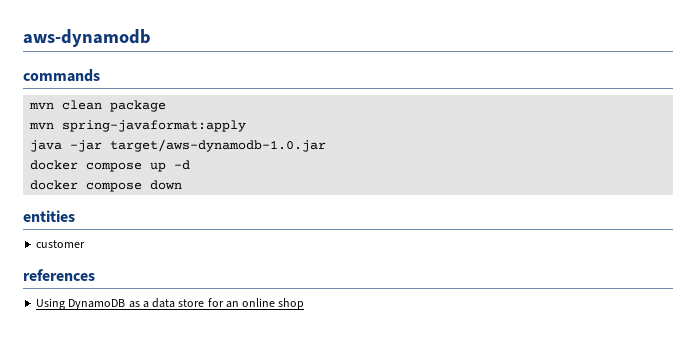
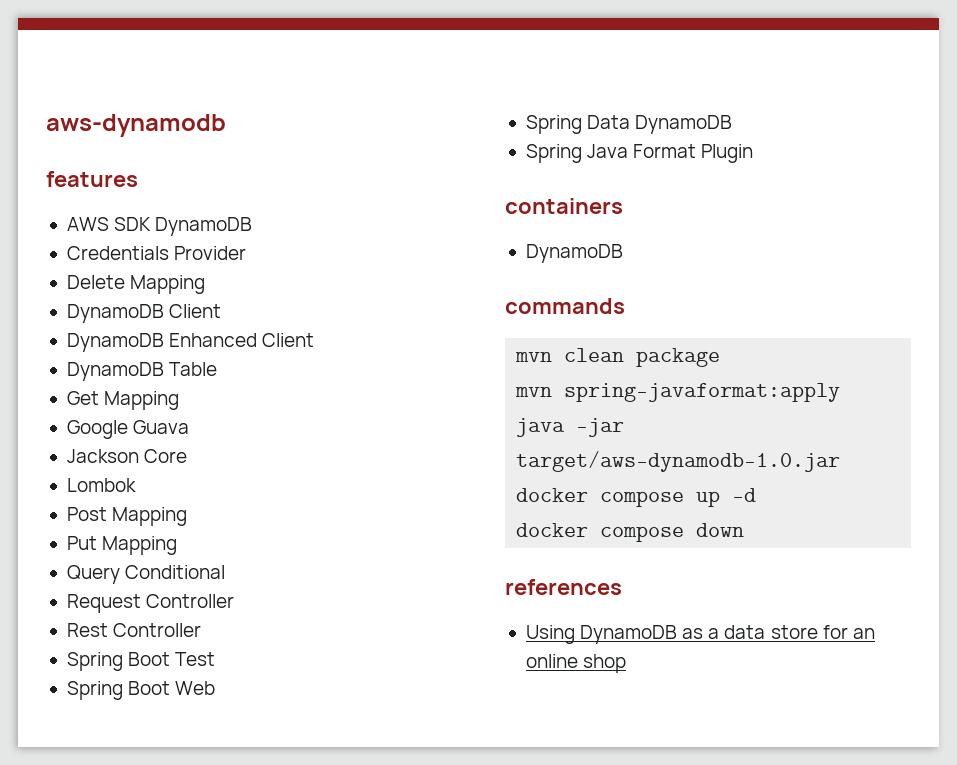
(151, 38) none -> [46,171,138,187] [66,217,253,236] [66,246,247,260] [66,275,206,294] [66,304,222,323] [66,333,315,352] [66,362,218,381] [66,391,180,410] [66,420,190,439] [66,449,188,463] [66,478,136,492] [66,507,188,526] [66,536,178,555] [66,565,226,584] [66,594,235,613] [66,623,202,637] [66,652,216,671] [66,681,216,700] [525,115,733,134] [525,144,754,163] [505,198,623,214] [525,244,623,263] // features // AWS SDK DynamoDB // Credentials Provider // Delete Mapping // DynamoDB Client // DynamoDB Enhanced Client // DynamoDB Table // Get Mapping // Google Guava // Jackson Core // Lombok // Post Mapping // Put Mapping // Query Conditional // Request Controller // Rest Controller // Spring Boot Test // Spring Boot Web // Spring Data DynamoDB // Spring Java Format Plugin // containers // DynamoDB
[23,210,75,222] [36,240,86,248] // entities // customer -> (745, 530) none

